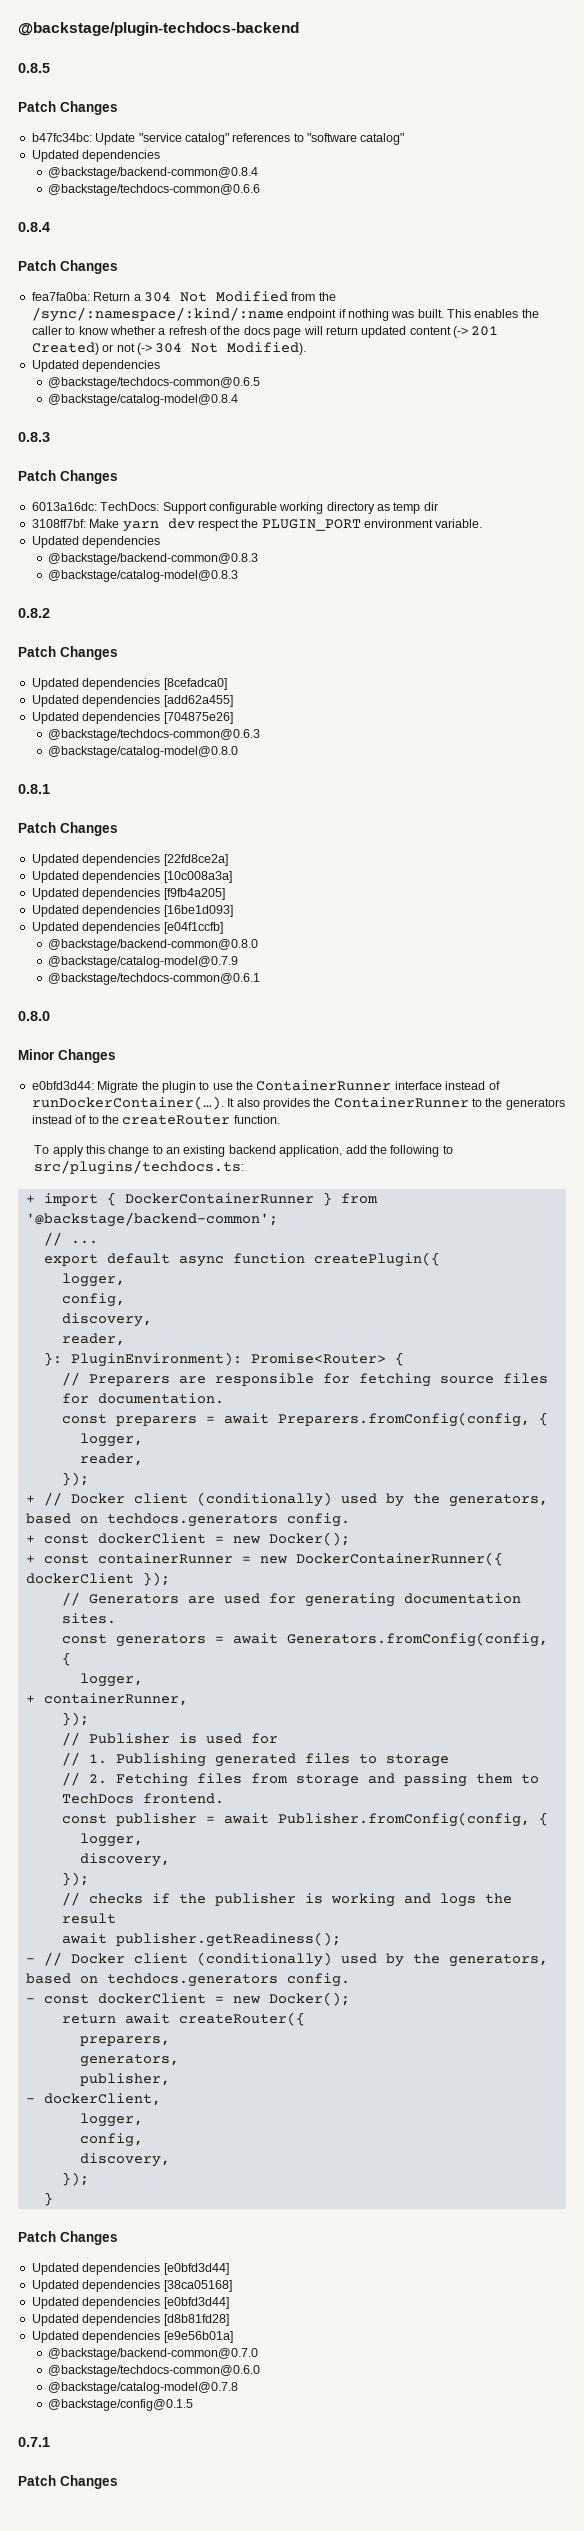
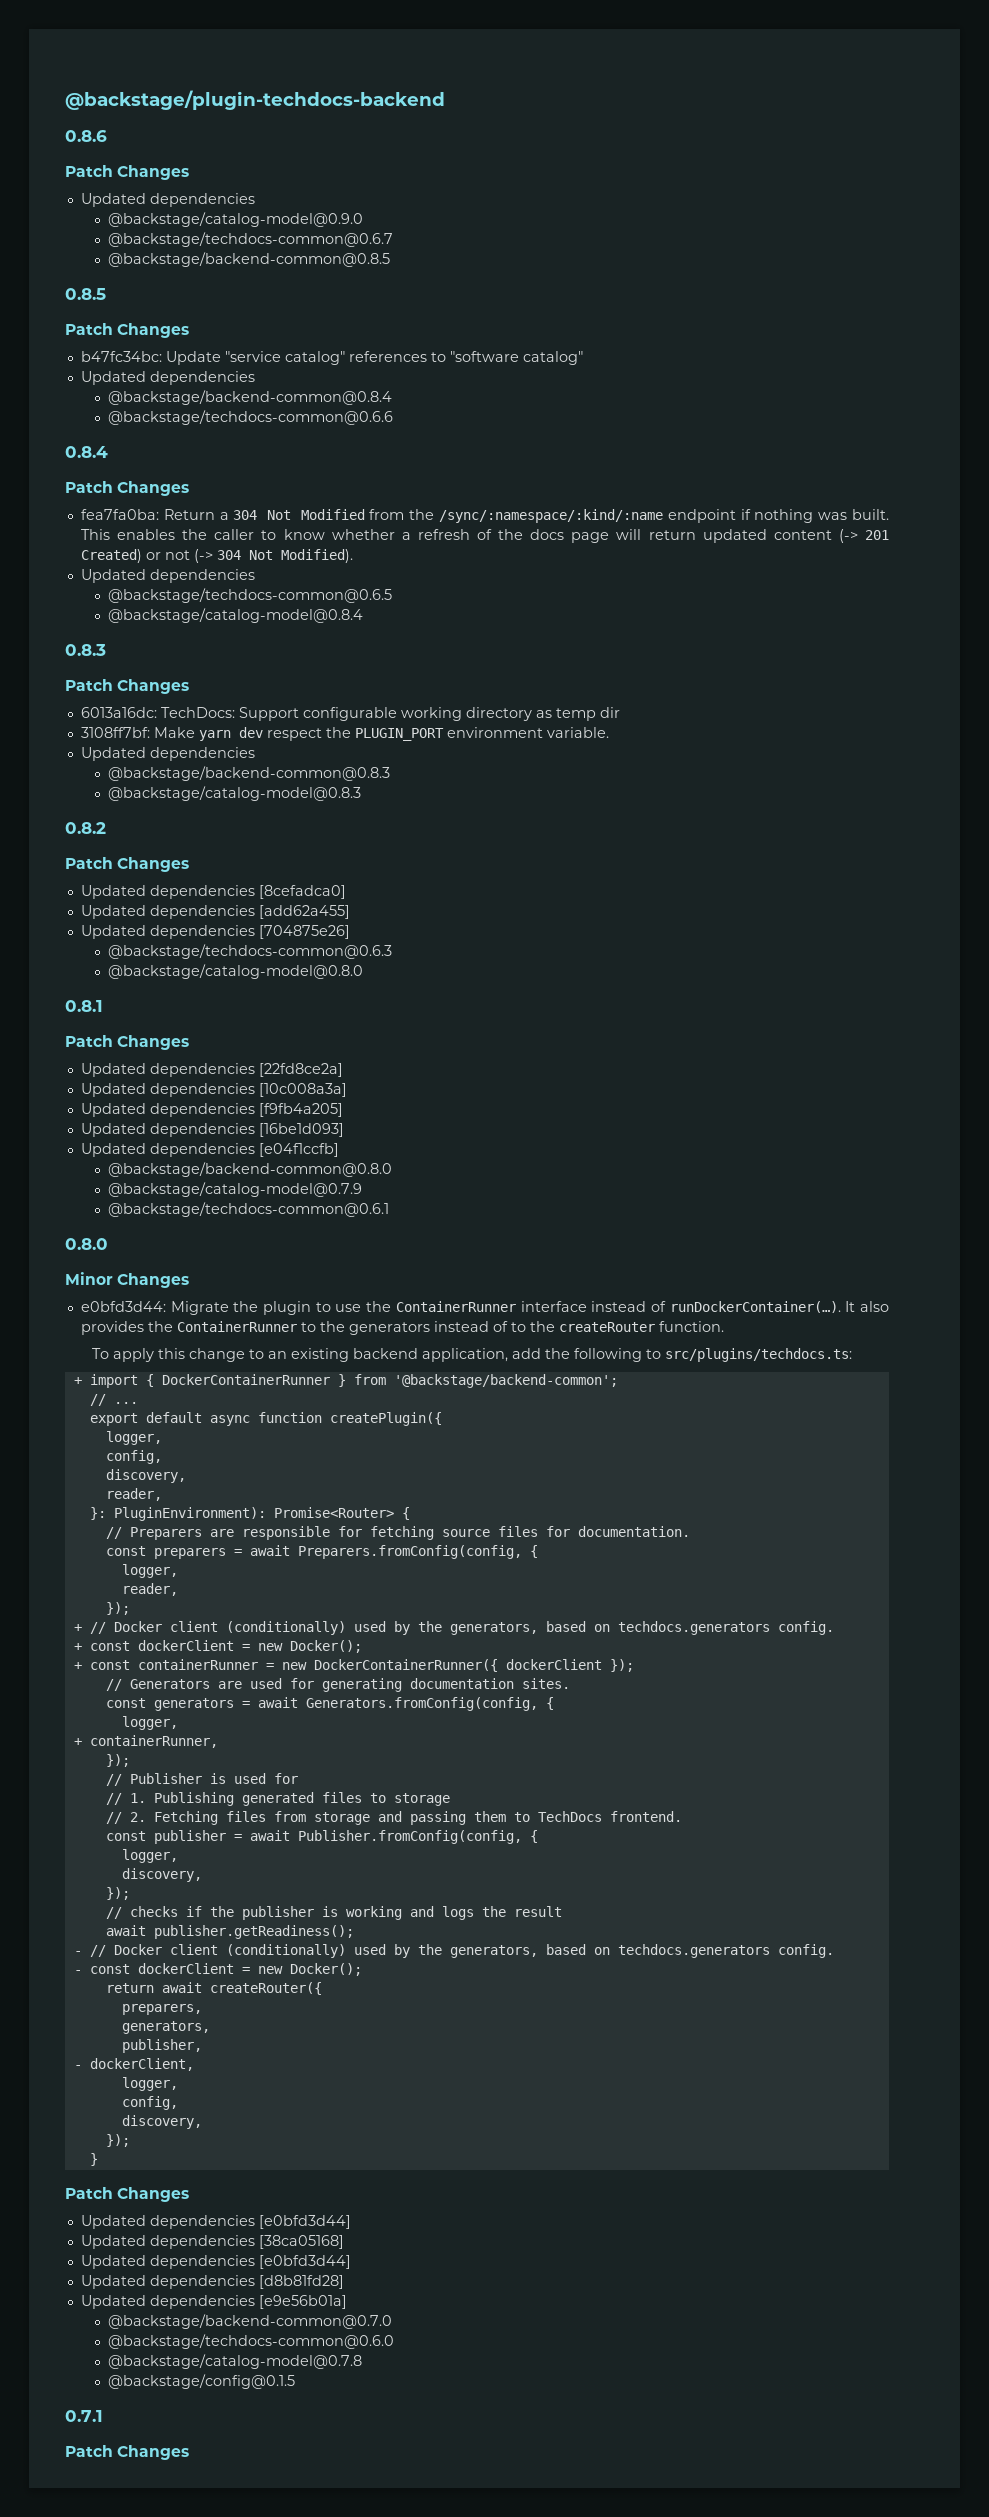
(299, 29) none -> [65,130,107,142] [65,165,190,180] [80,193,255,207] [108,212,364,227] [108,232,394,247] [108,252,391,267] // 0.8.6 // Patch Changes // Updated dependencies // @backstage/catalog-model@0.9.0 // @backstage/techdocs-common@0.6.7 // @backstage/backend-common@0.8.5

